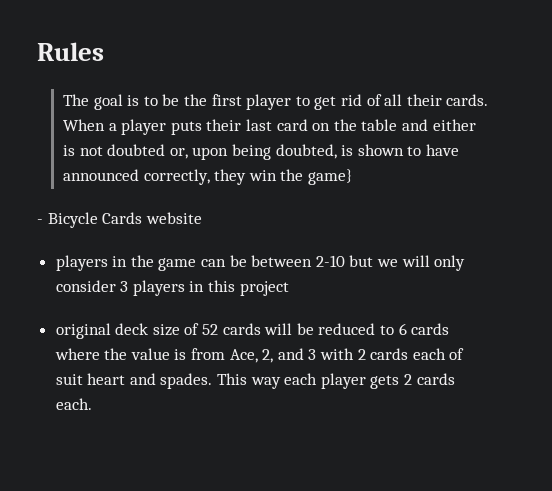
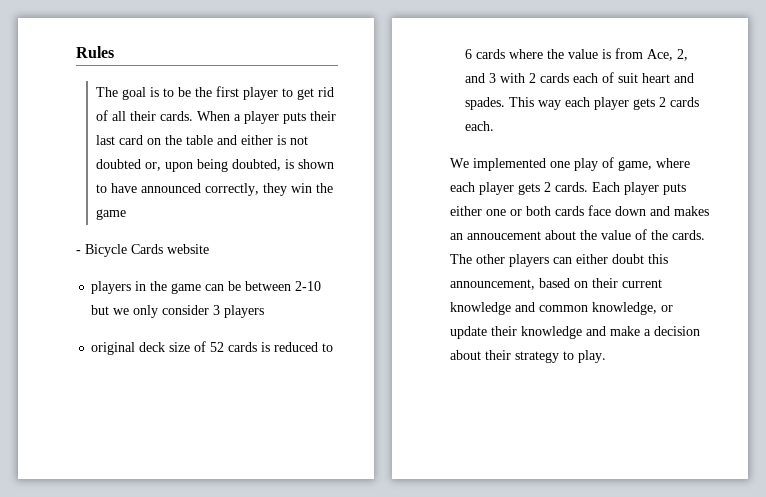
[308,169,354,185] game} -> [95,209,126,220] game
[401,255,430,267] will -> (130, 311) none
[189,280,289,296] in this project -> (265, 311) none
[264,323,314,335] will be -> [261,342,271,352] is
(92, 404) none -> [450,157,690,171] [450,182,686,195] [450,205,709,216] [450,229,705,240] [450,254,668,267] [450,278,662,290] [450,302,673,315] [450,326,700,339] [450,350,606,363] // We implemented one play of game, where each player gets 2 cards. Each player puts either one or both cards face down and makes an annoucement about the value of the cards. The other players can either doubt this announcement, based on their current knowledge and common knowledge, or update their knowledge and make a decision about their strategy to play.

